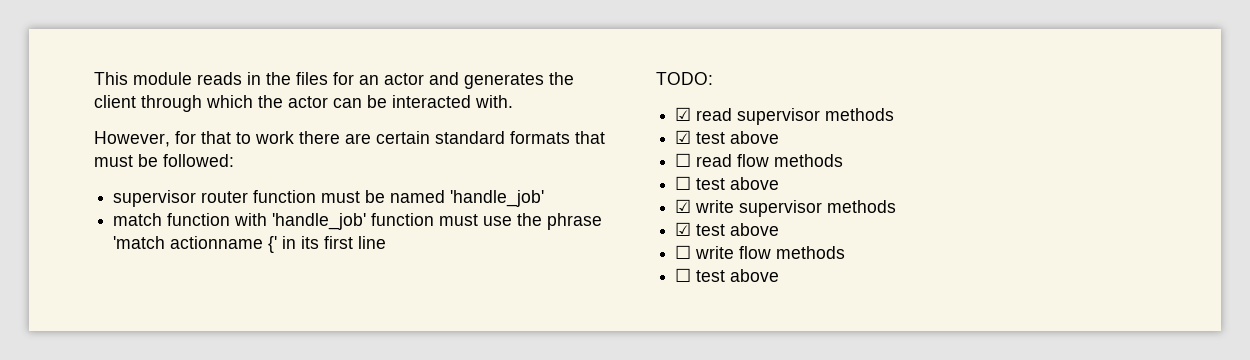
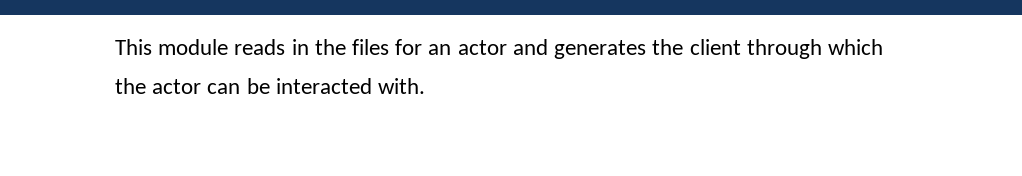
[94,131,605,147] [94,154,234,167] [113,190,545,207] [113,213,603,230] [113,236,387,253] [656,72,713,85] [675,107,895,125] [675,130,780,144] [675,153,844,167] [675,176,780,190] [675,199,897,217] [675,222,780,236] [675,245,846,259] [675,268,780,282] // However, for that to work there are certain standard formats that must be followed: // supervisor router function must be named 'handle_job' // match function with 'handle_job' function must use the phrase 'match actionname {' in its first line // TODO: // ☑ read supervisor methods // ☑ test above // ☐ read flow methods // ☐ test above // ☑ write supervisor methods // ☑ test above // ☐ write flow methods // ☐ test above -> (426, 86) none

